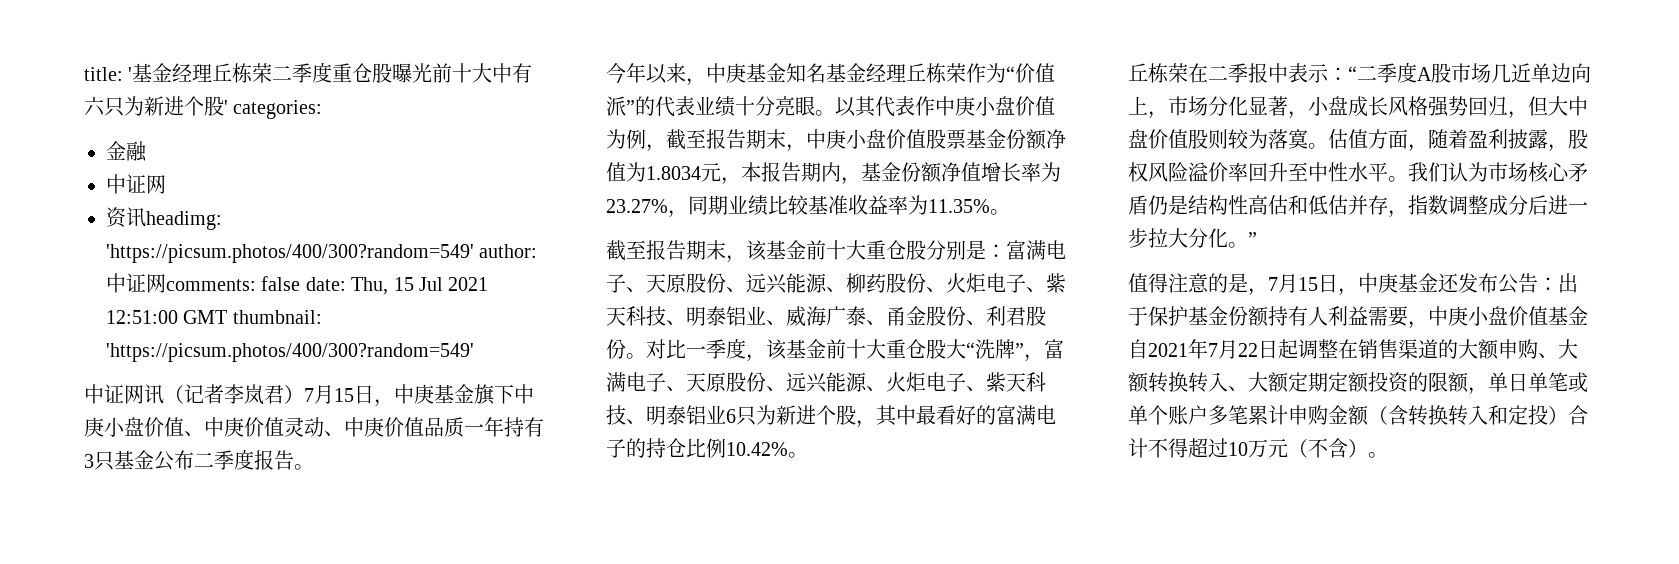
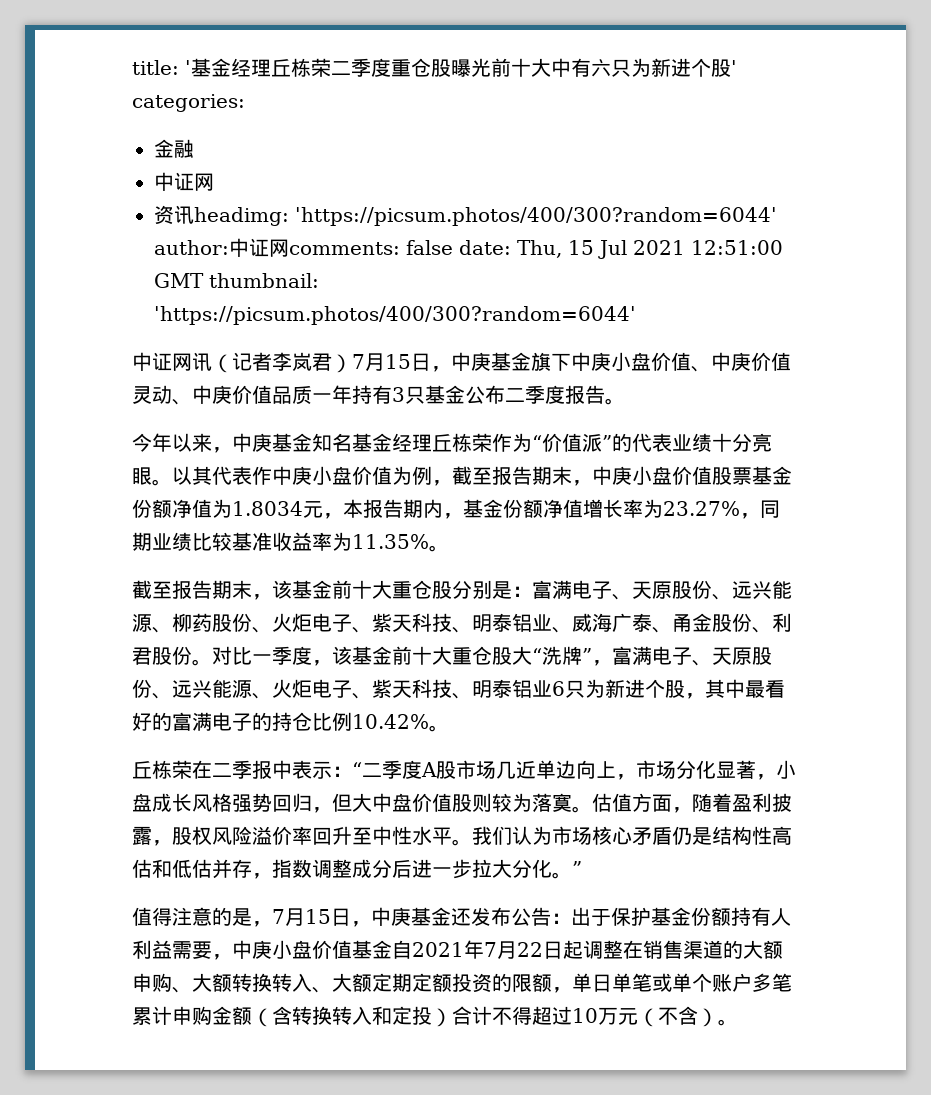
[106,244,474,263] 'https://picsum.photos/400/300?random=549' -> [295,207,777,226] 'https://picsum.photos/400/300?random=6044'
[106,343,474,362] 'https://picsum.photos/400/300?random=549' -> [154,306,636,325] 'https://picsum.photos/400/300?random=6044'

